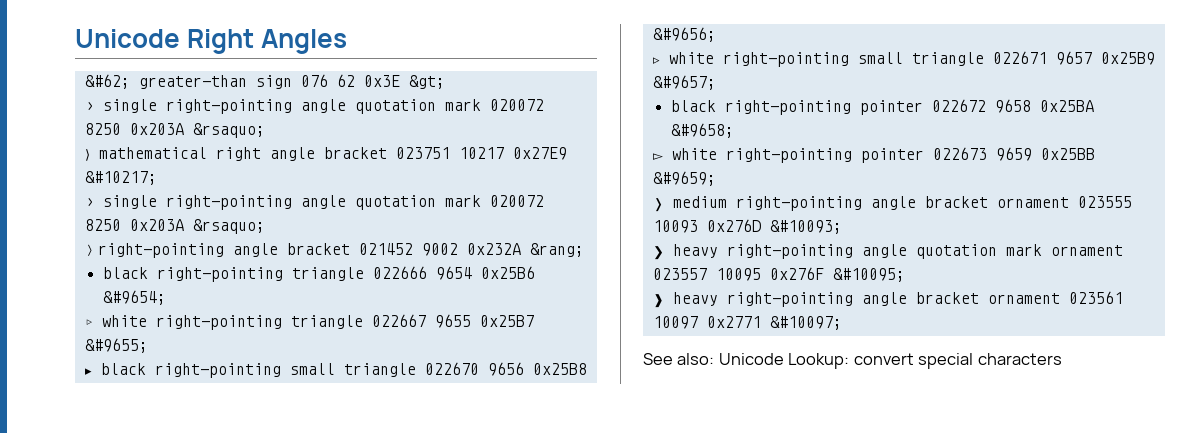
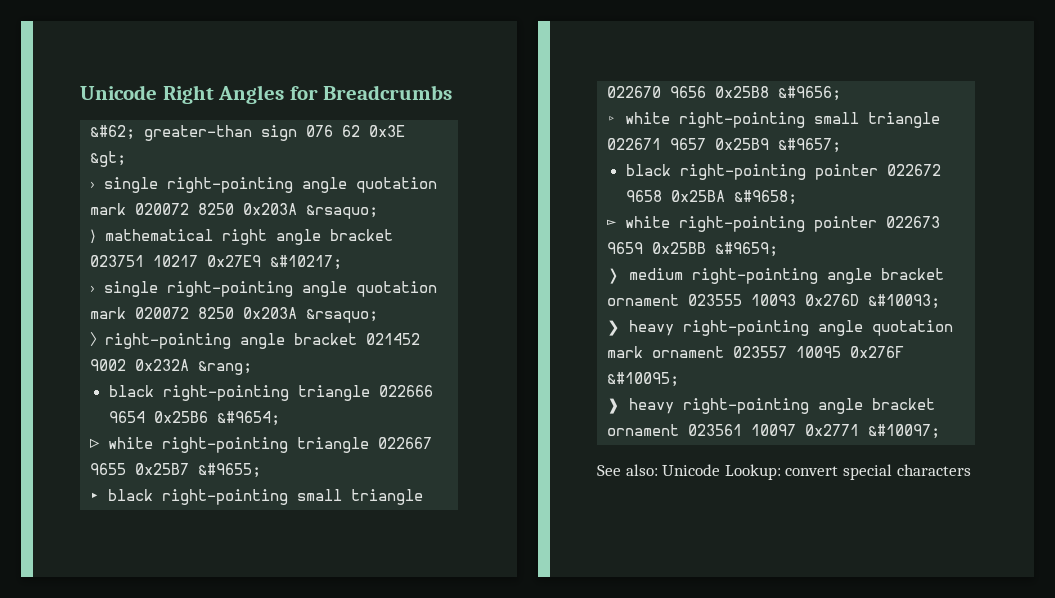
(348, 41) none -> [289,85,453,100] for Breadcrumbs

